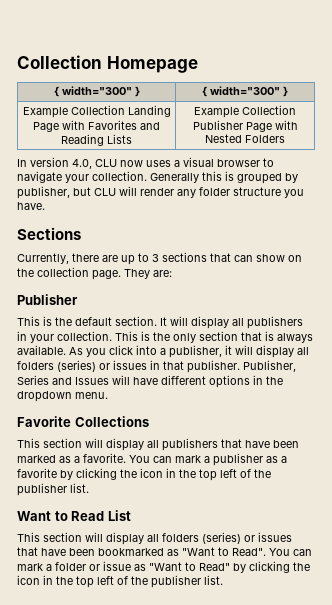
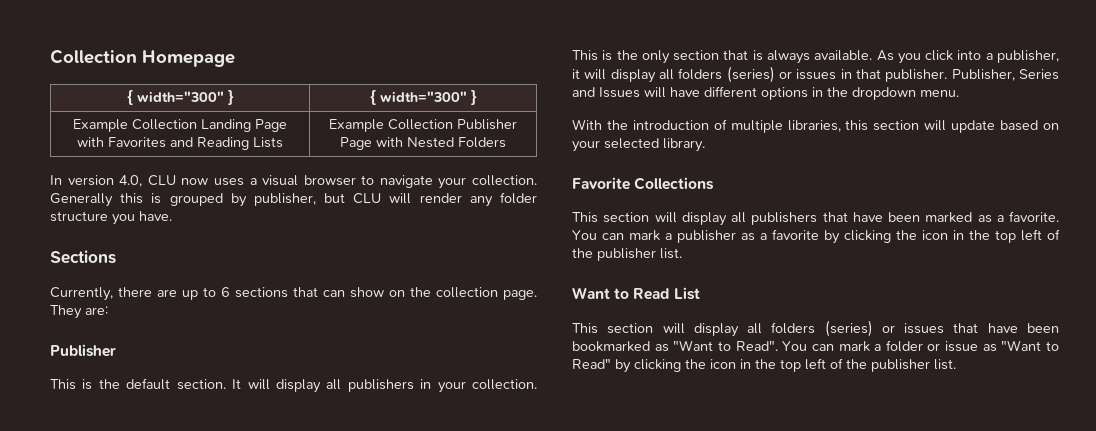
[152,254,159,262] 3 -> [221,287,230,297] 6
(108, 395) none -> [572,119,1059,133] [572,138,705,152] // With the introduction of multiple libraries, this section will update based on your selected library.

